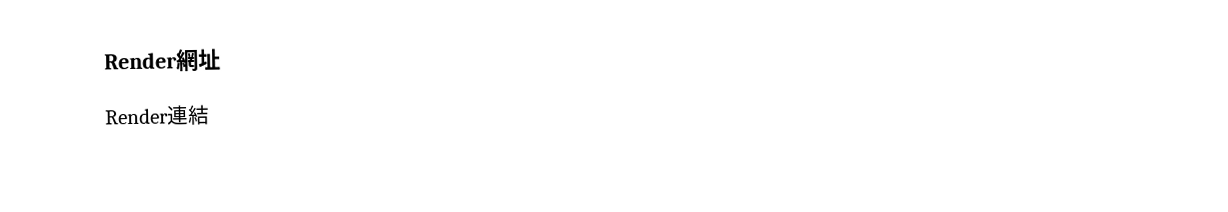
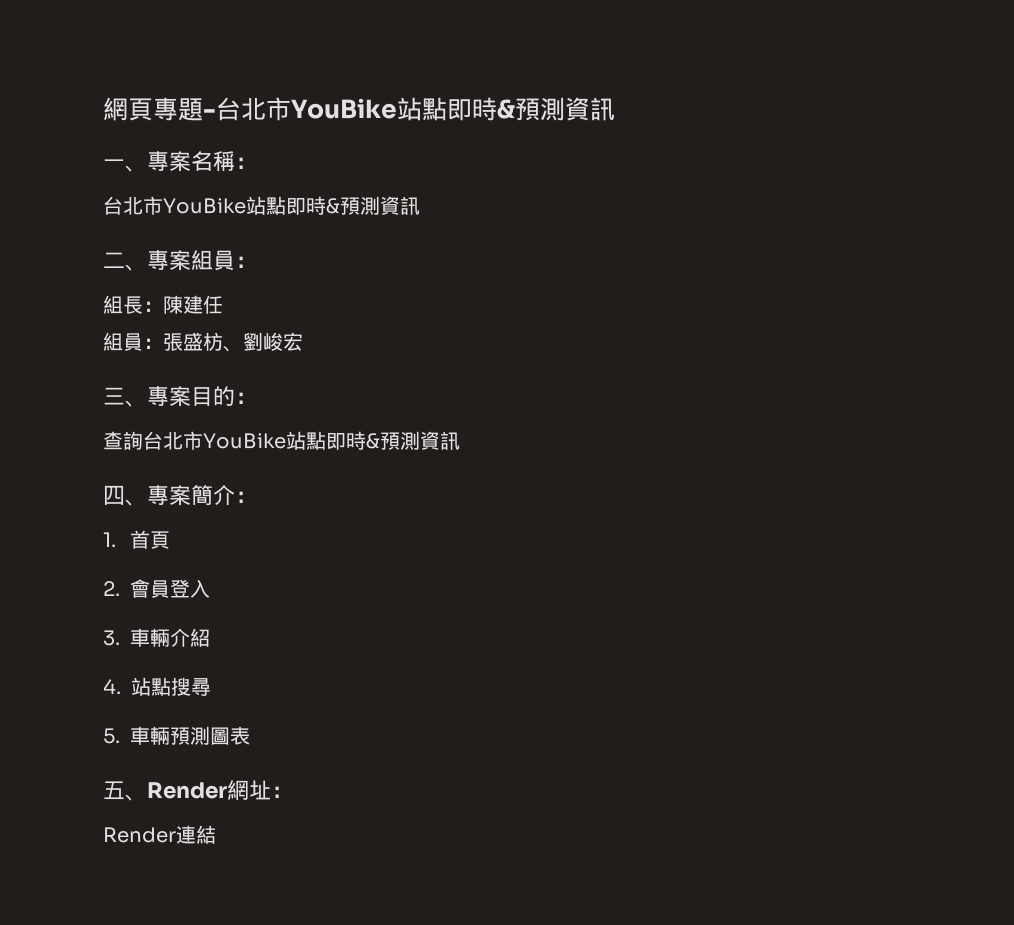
(104, 61) none -> [103,97,615,121] [103,151,257,172] [103,196,420,215] [103,250,257,271] [103,295,223,314] [103,332,303,352] [103,386,257,407] [103,431,460,450] [103,485,257,506] [103,530,171,549] [103,579,211,598] [103,628,211,647] [103,677,211,696] [103,726,251,745] [103,781,147,801] 網頁專題-台北市YouBike站點即時&預測資訊 // 一、專案名稱： // 台北市YouBike站點即時&預測資訊 // 二、專案組員： // 組長：陳建任 // 組員：張盛枋、劉峻宏 // 三、專案目的： // 查詢台北市YouBike站點即時&預測資訊 // 四、專案簡介： // 1.首頁 // 2.會員登入 // 3.車輛介紹 // 4.站點搜尋 // 5.車輛預測圖表 // 五、
(221, 59) none -> [271,786,293,798] ：

